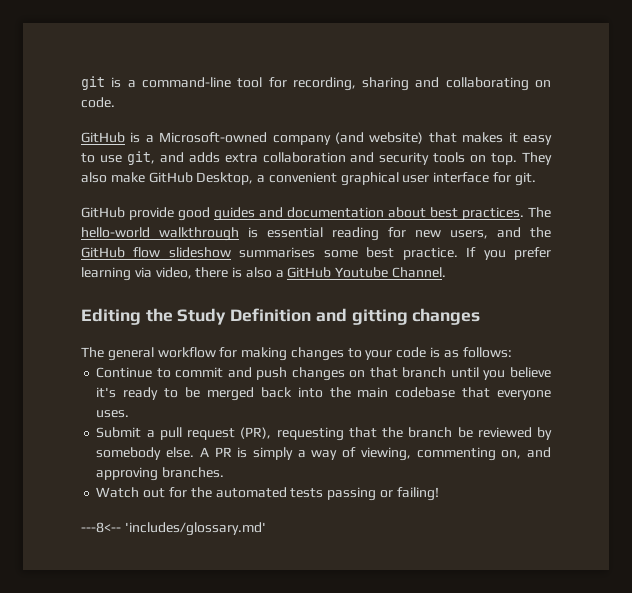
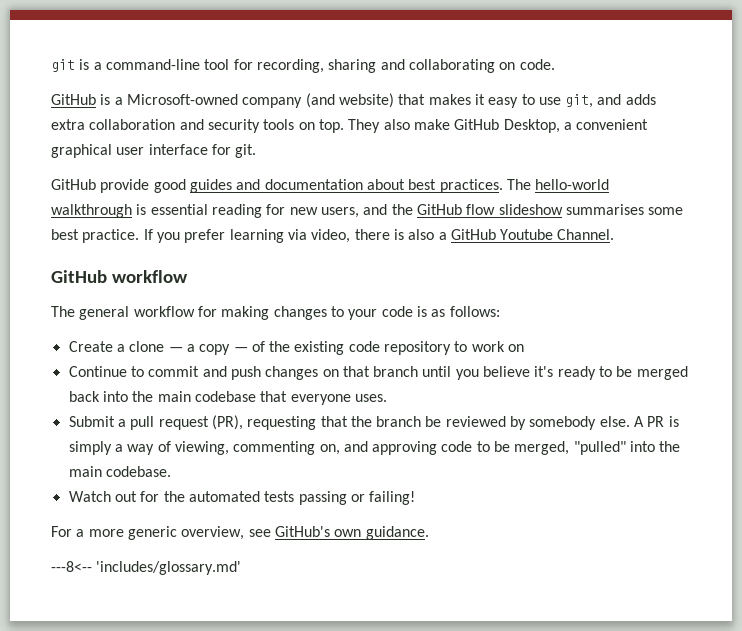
[81,308,481,325] Editing the Study Definition and gitting changes -> [51,270,188,283] GitHub workflow
(512, 352) none -> [68,341,525,355] // Create a clone — a copy — of the existing code repository to work on
[162,467,225,478] branches. -> [441,441,681,455] [68,466,171,477] code to be merged, "pulled" into the main codebase.
(439, 494) none -> [51,526,429,540] // For a more generic overview, see GitHub's own guidance.

